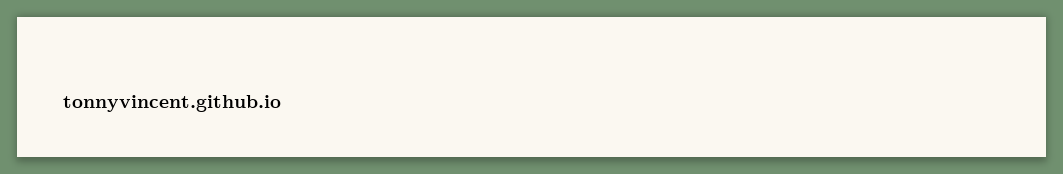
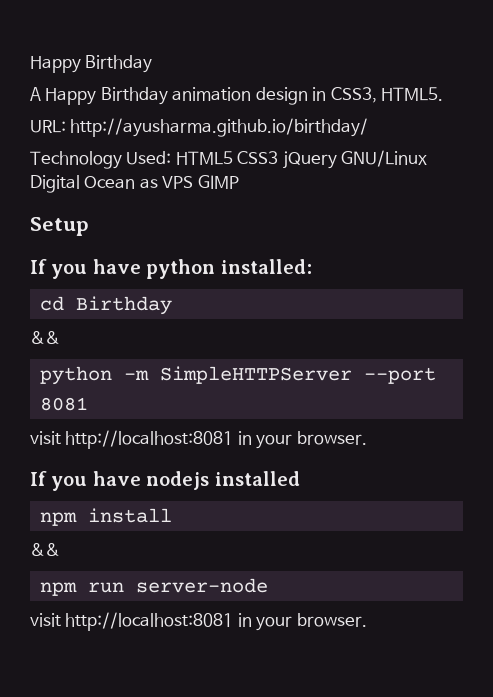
[63,95,281,112] tonnyvincent.github.io -> [30,55,153,73] [30,87,444,105] [30,118,369,137] [30,150,428,169] [30,175,239,193] [30,217,89,236] [30,259,312,279] [39,296,172,315] [30,331,60,344] [39,366,436,385] [39,397,88,411] [30,430,367,449] [30,471,300,491] [39,508,172,526] [30,543,60,556] [39,578,268,596] [30,612,367,631] Happy Birthday // A Happy Birthday animation design in CSS3, HTML5. // URL: http://ayusharma.github.io/birthday/ // Technology Used: HTML5 CSS3 jQuery GNU/Linux Digital Ocean as VPS GIMP // Setup // If you have python installed: // cd Birthday // && // python -m SimpleHTTPServer --port 8081 // visit http://localhost:8081 in your browser. // If you have nodejs installed // npm install // && // npm run server-node // visit http://localhost:8081 in your browser.

